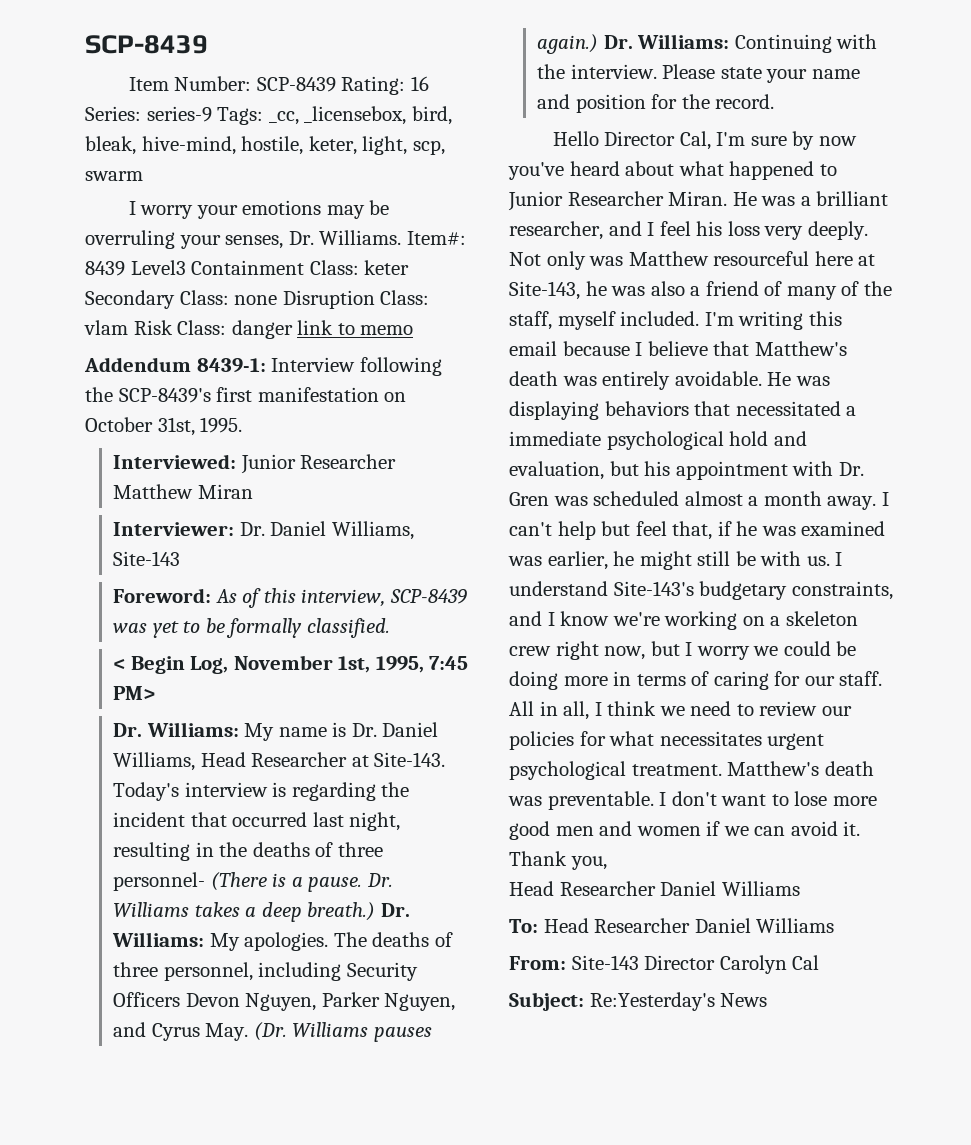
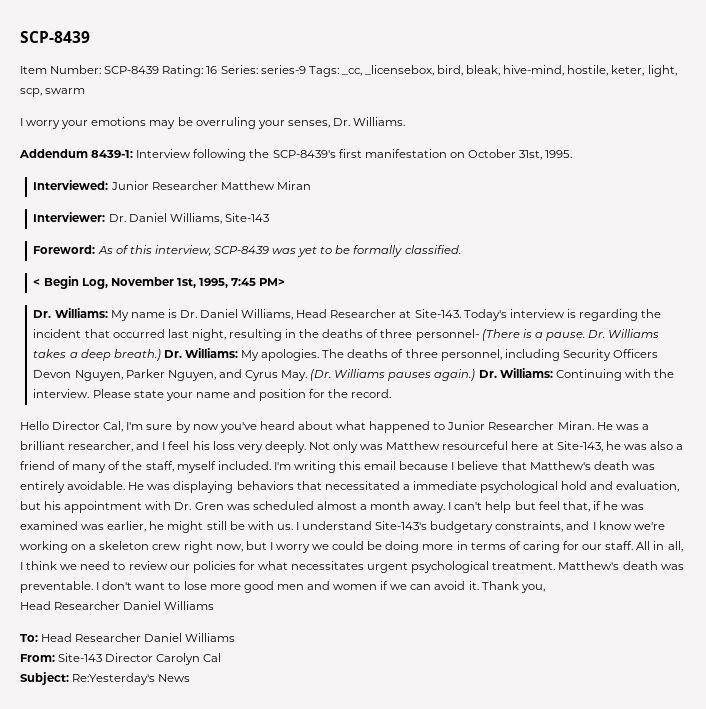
[406,231,466,245] [85,260,410,276] [85,290,430,309] [84,320,414,339] Item#: 8439 Level3 Containment Class: keter Secondary Class: none Disruption Class: vlam Risk Class: danger link to memo -> (406, 121) none

